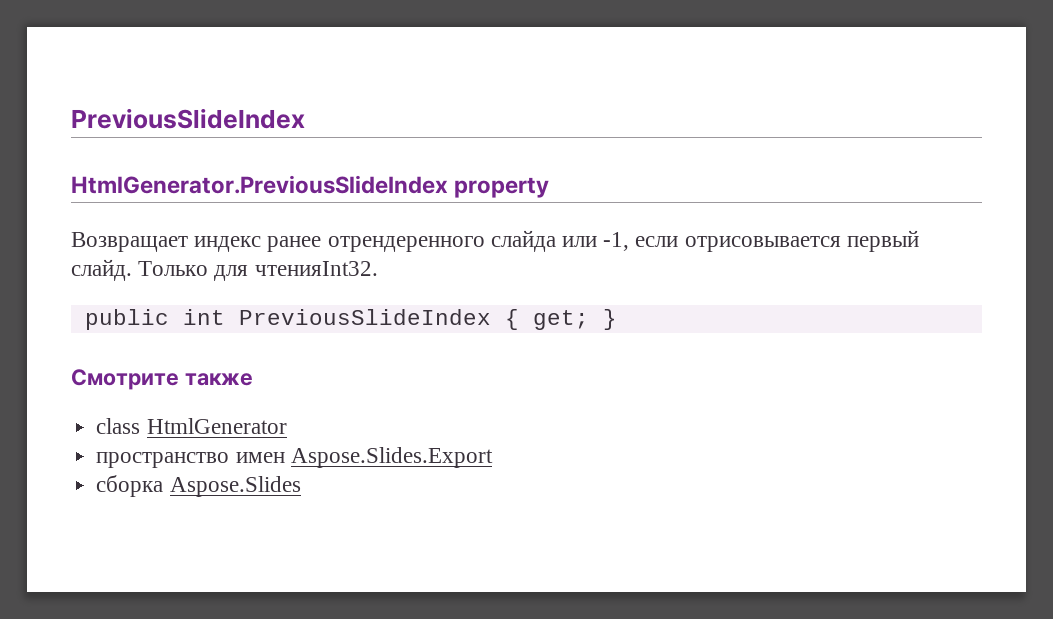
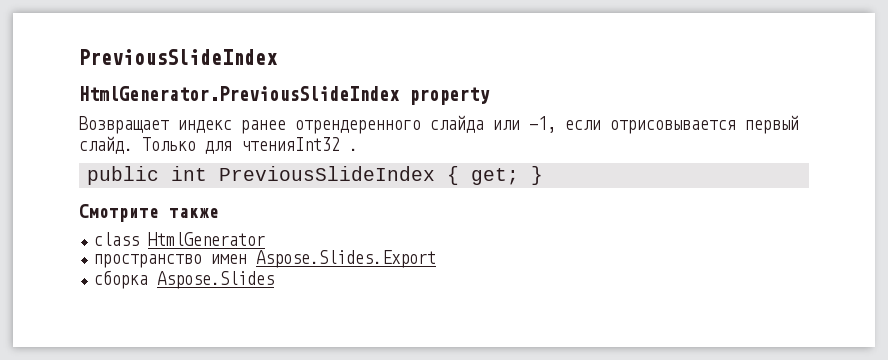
[254,261,378,276] чтенияInt32. -> [241,137,358,151] чтенияInt32 .

